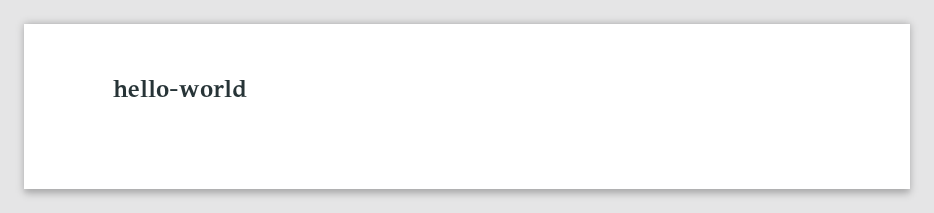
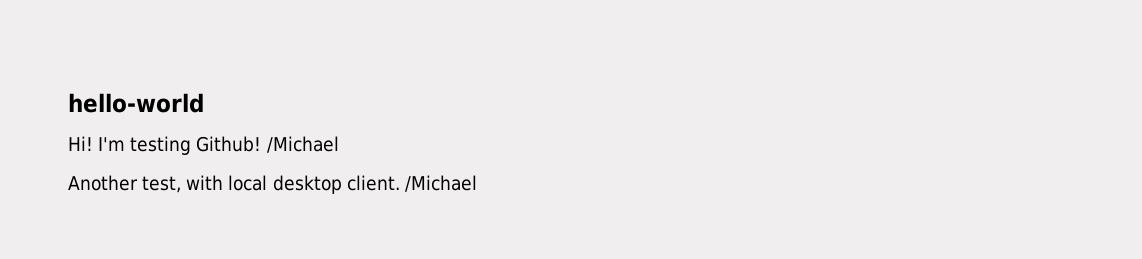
(247, 89) none -> [68,136,339,155] [68,175,477,194] // Hi! I'm testing Github! /Michael // Another test, with local desktop client. /Michael

